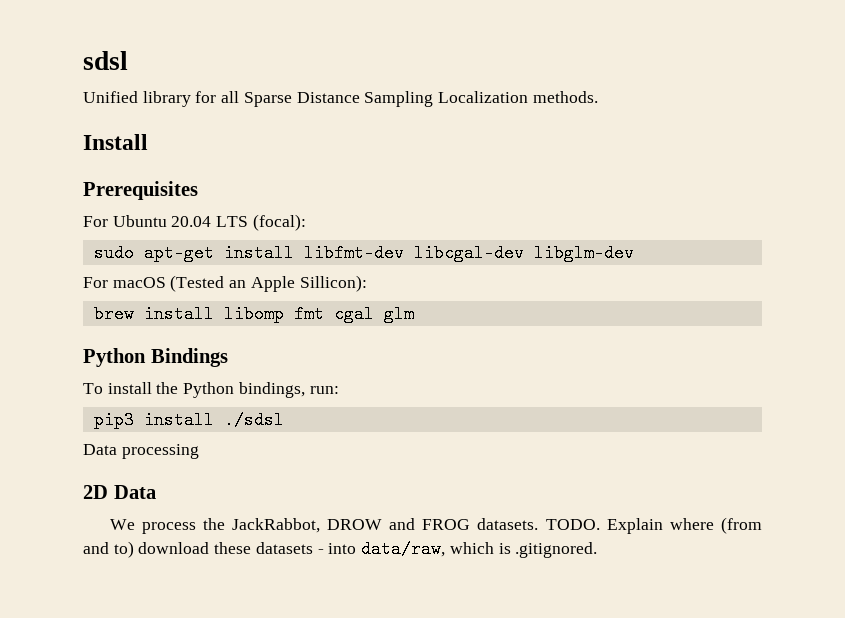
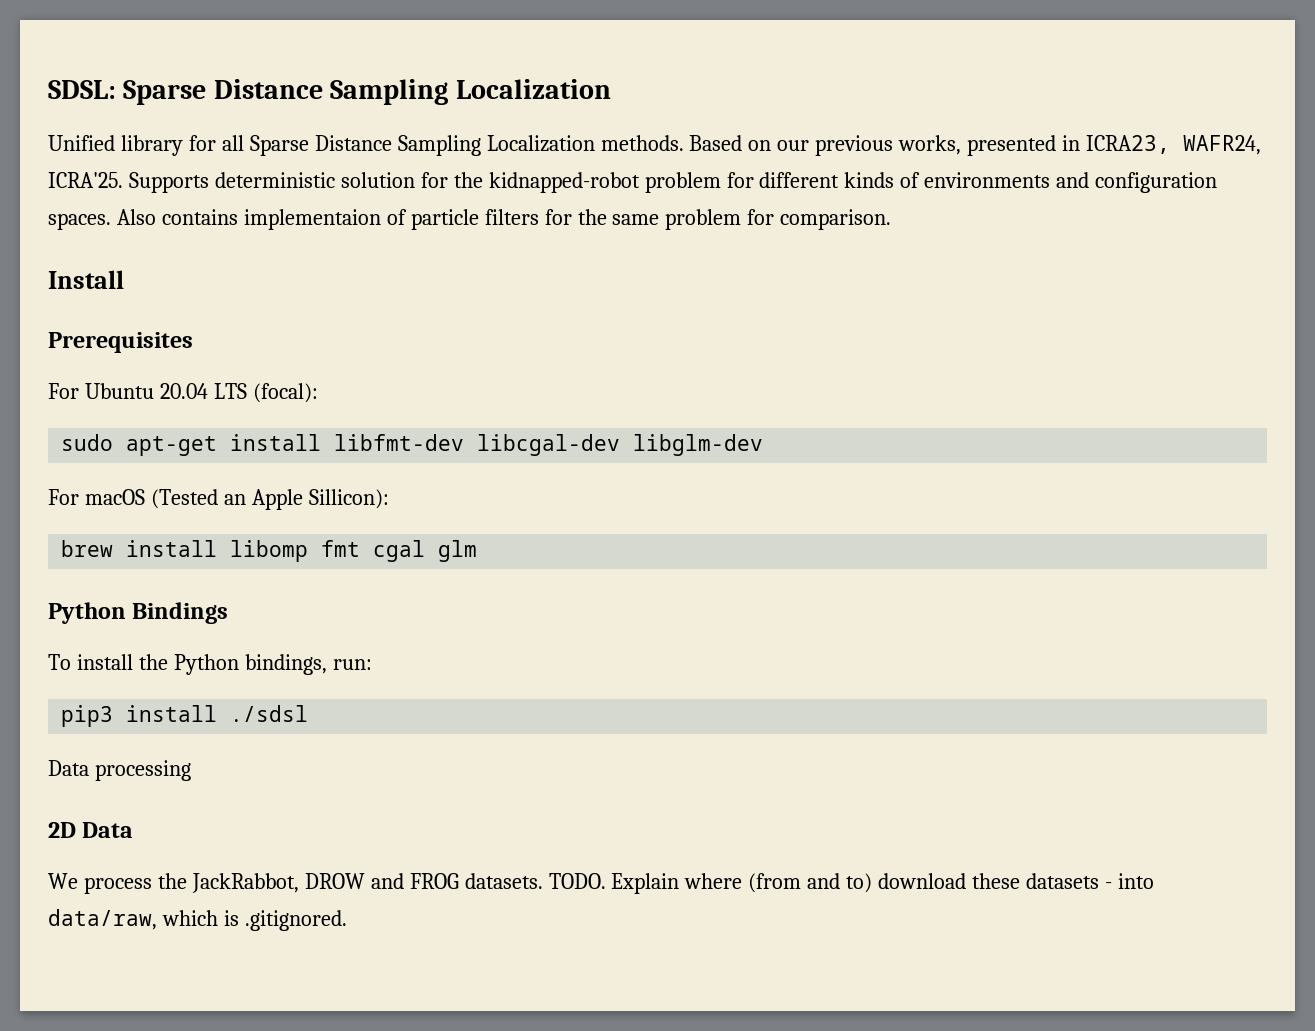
[83,51,128,70] sdsl -> [48,79,611,105] SDSL: Sparse Distance Sampling Localization
(598, 97) none -> [689,135,1262,156] [48,172,1218,193] [48,209,892,230] Based on our previous works, presented in ICRA23, WAFR24, ICRA'25. Supports deterministic solution for the kidnapped-robot problem for different kinds of environments and configuration spaces. Also contains implementaion of particle filters for the same problem for comparison.

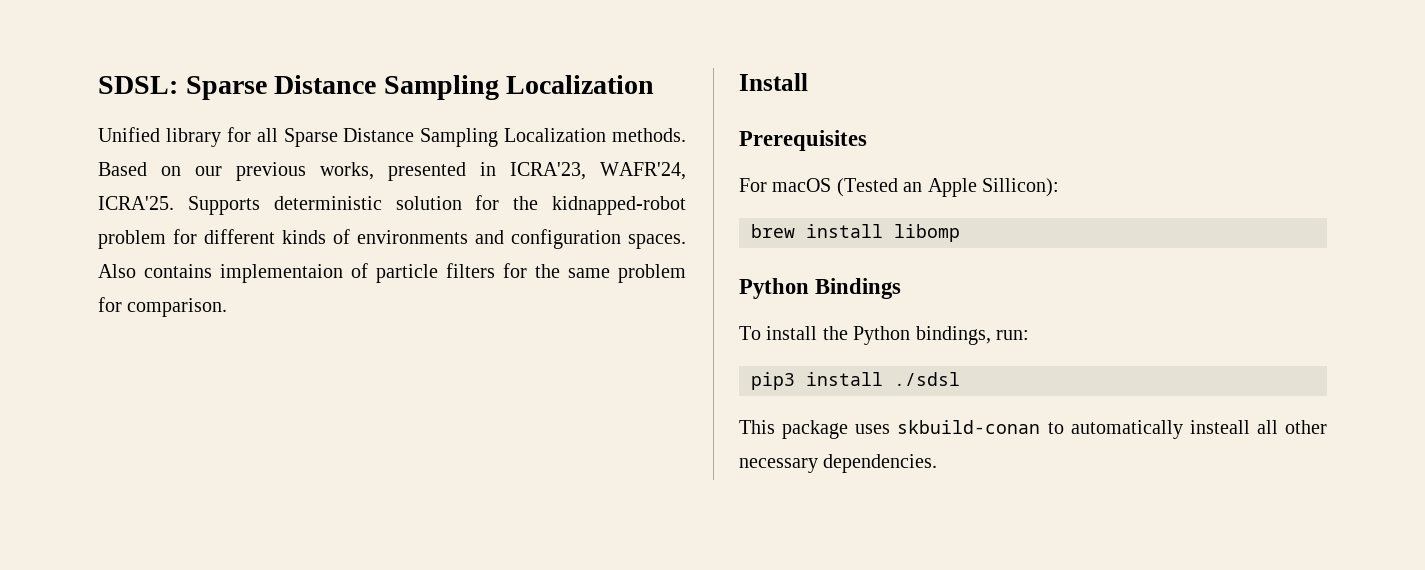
[1086,135,1262,155] ICRA23, WAFR24, -> [510,162,686,180] ICRA'23, WAFR'24,
[48,383,318,403] [61,434,764,456] // For Ubuntu 20.04 LTS (focal): // sudo apt-get install libfmt-dev libcgal-dev libglm-dev -> (867, 140) none
[321,540,478,562] fmt cgal glm -> (960, 233) none
[48,760,191,781] [48,822,134,838] [48,873,1154,894] [48,909,347,931] Data processing // 2D Data // We process the JackRabbot, DROW and FROG datasets. TODO. Explain where (from and to) download these datasets - into data/raw, which is .gitignored. -> [739,420,1327,439] [739,454,938,473] This package uses skbuild-conan to automatically insteall all other necessary dependencies.

